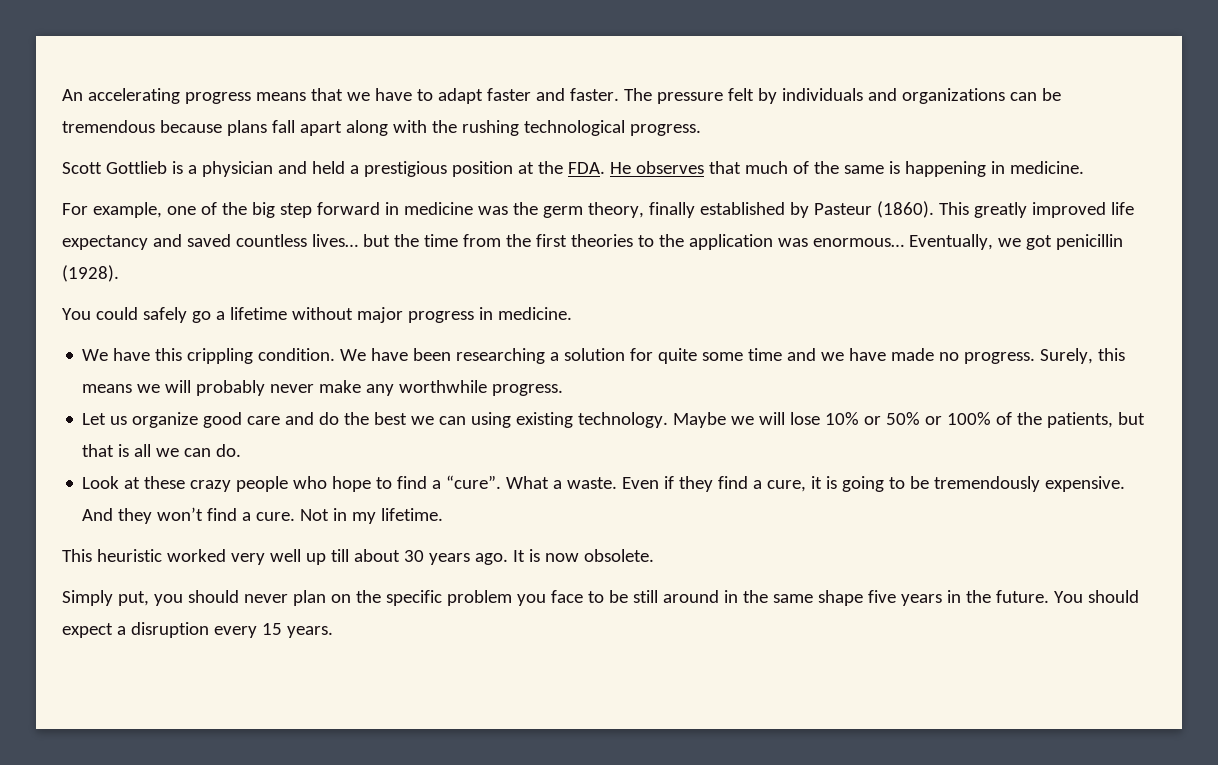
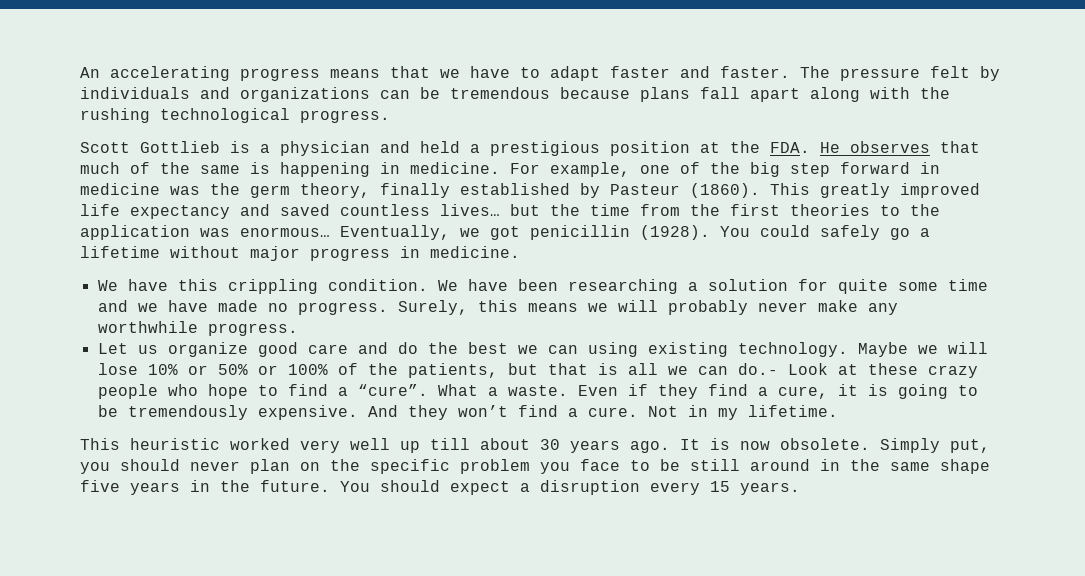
(1084, 167) // -> (500, 168) none
(119, 273) // -> (710, 232) none
[216,444,242,457] do. // -> [737,363,778,375] do.-
(654, 555) // -> (870, 444) none

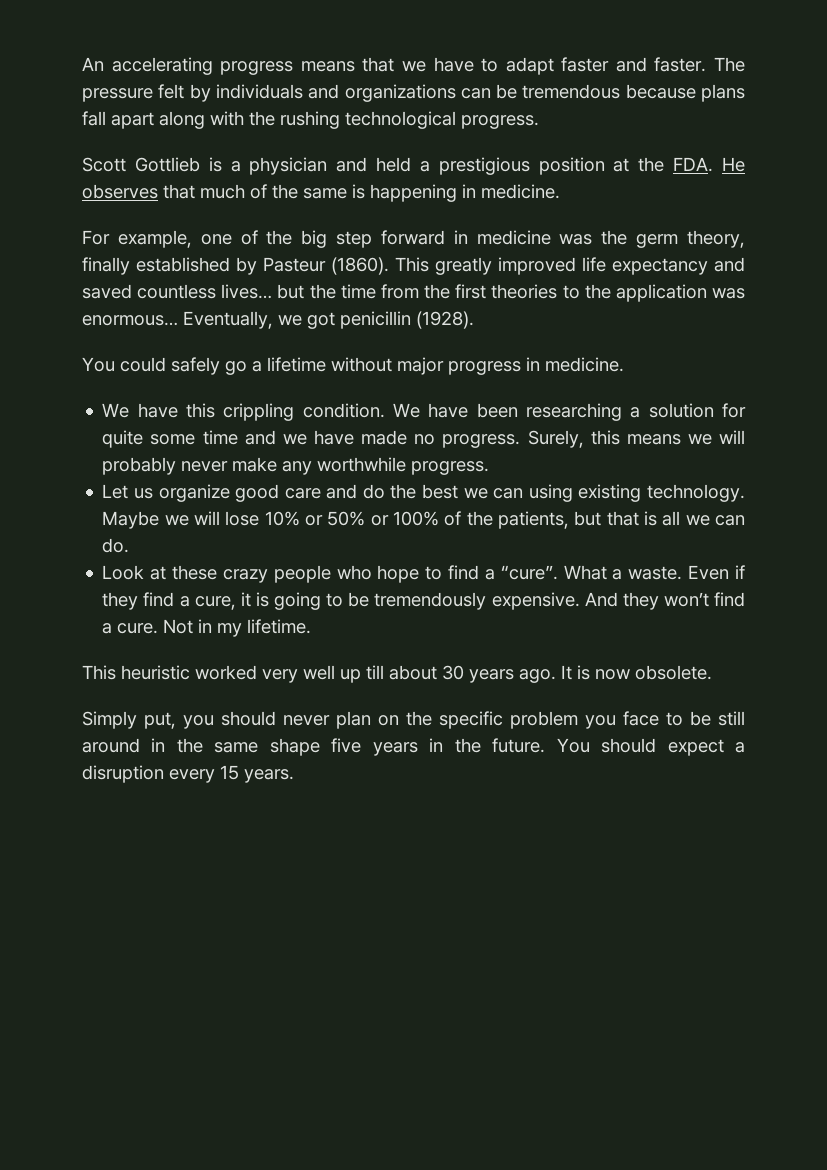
(500, 168) none -> (560, 191) //
(710, 232) none -> (474, 320) //
[737,363,778,375] do.- -> [102,538,130,553] do. //
(870, 444) none -> (712, 672) //

